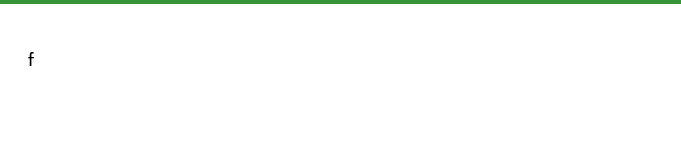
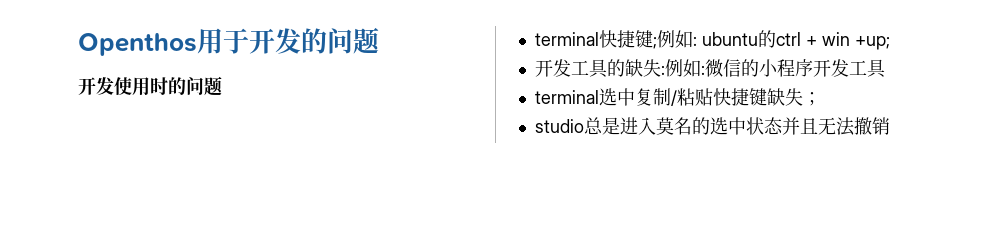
[28,52,34,66] f -> [78,27,379,56] [78,76,222,96] [534,30,890,50] [534,59,886,78] [534,88,821,106] [534,117,890,136] Openthos用于开发的问题 // 开发使用时的问题 // terminal快捷键;例如: ubuntu的ctrl + win +up; // 开发工具的缺失:例如:微信的小程序开发工具 // terminal选中复制/粘贴快捷键缺失； // studio总是进入莫名的选中状态并且无法撤销

